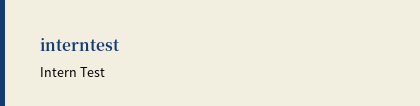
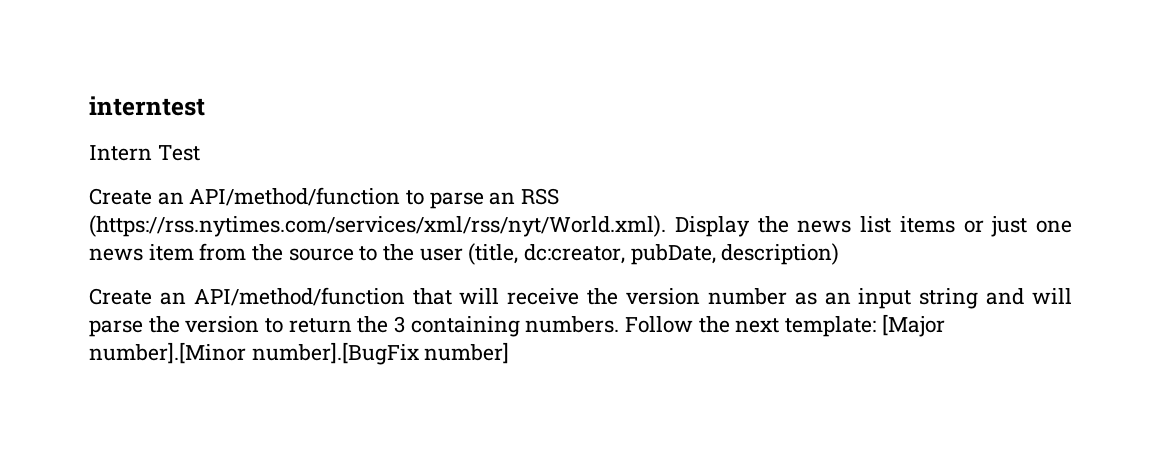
(106, 72) none -> [89,187,560,209] [89,215,1072,237] [89,243,840,265] [89,287,1073,309] [89,314,945,337] [89,342,510,365] // Create an API/method/function to parse an RSS (https://rss.nytimes.com/services/xml/rss/nyt/World.xml). Display the news list items or just one news item from the source to the user (title, dc:creator, pubDate, description) // Create an API/method/function that will receive the version number as an input string and will parse the version to return the 3 containing numbers. Follow the next template: [Major number].[Minor number].[BugFix number]

